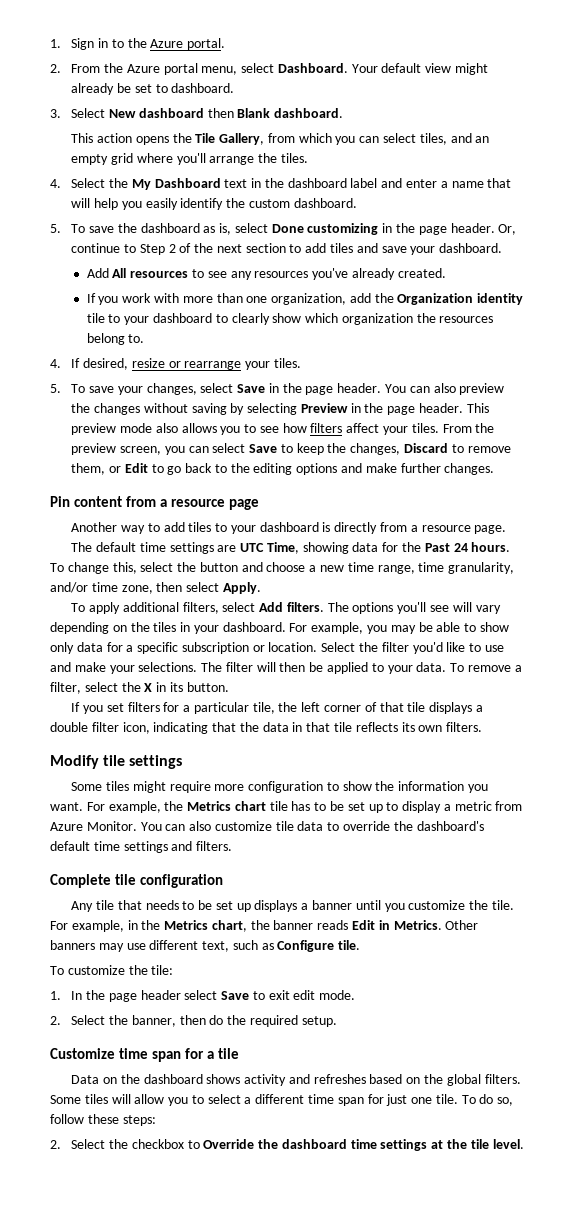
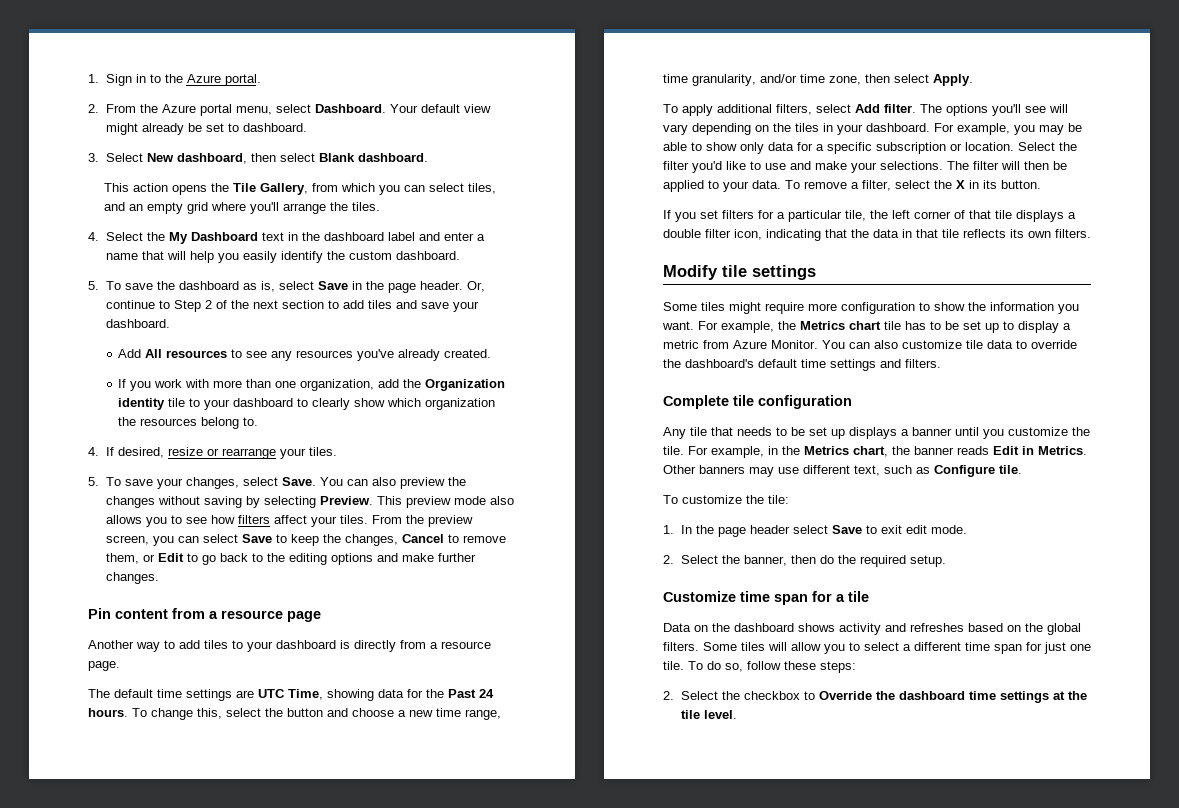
[138,108,234,118] dashboard then -> [176,153,315,164] dashboard, then select
[271,223,379,235] Done customizing -> [317,281,348,290] Save
[237,383,382,395] Save in the page header. -> [281,477,316,486] Save.
[300,403,464,415] Preview in the page header. -> [319,496,373,505] Preview.
[404,443,449,453] Discard -> [401,534,444,543] Cancel
[286,602,324,612] filters. -> [884,104,916,113] filter.

